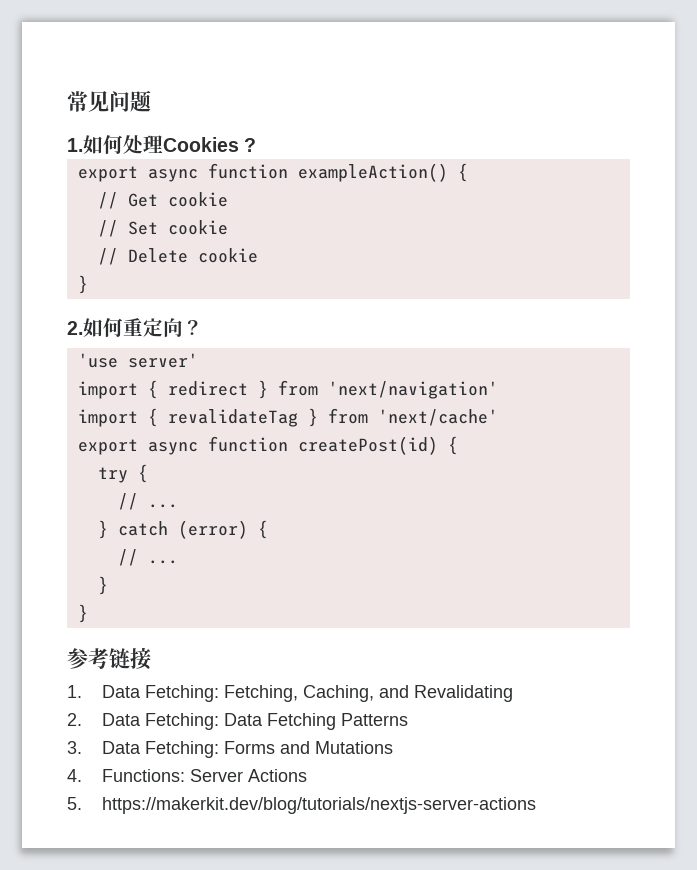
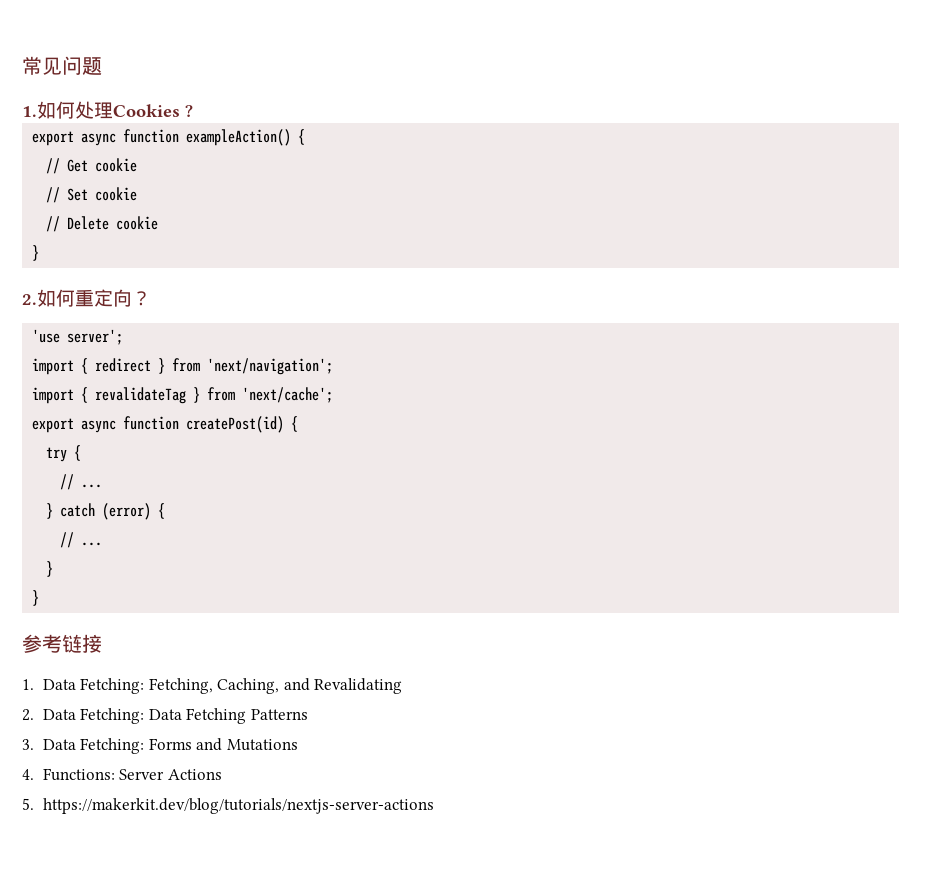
[127,353,198,368] server' -> [67,329,124,345] server';
[327,381,498,399] 'next/navigation' -> [207,358,334,375] 'next/navigation';
[377,409,498,426] 'next/cache' -> [242,387,334,403] 'next/cache';

